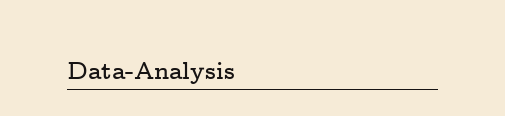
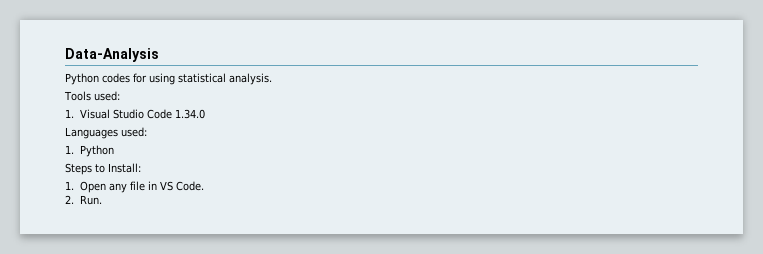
(235, 73) none -> [65,73,272,85] [64,91,120,101] [65,109,205,119] [65,127,147,139] [65,145,114,157] [65,163,141,175] [65,181,204,193] [65,195,102,205] // Python codes for using statistical analysis. // Tools used: // 1. Visual Studio Code 1.34.0 // Languages used: // 1. Python // Steps to Install: // 1. Open any file in VS Code. // 2. Run.

